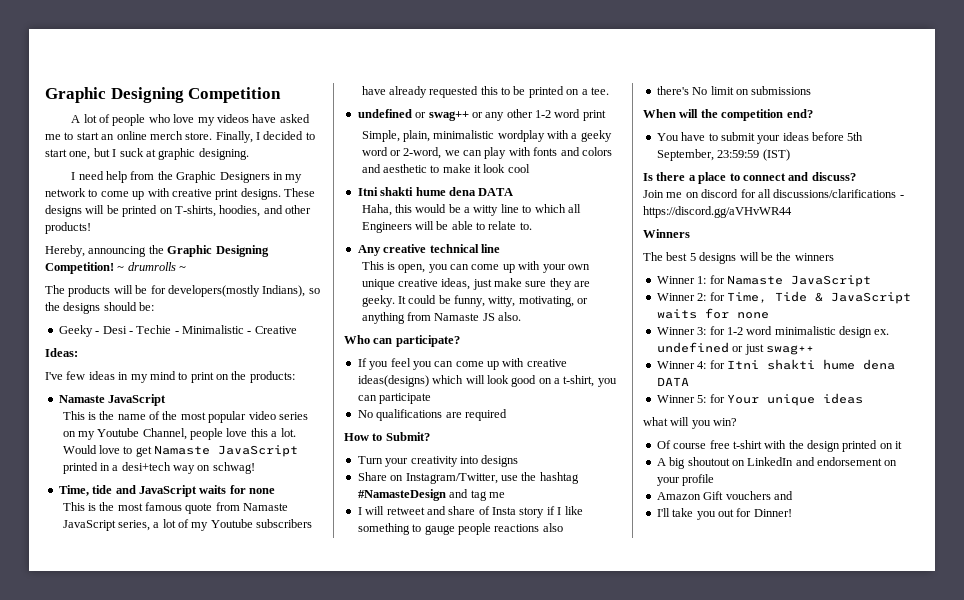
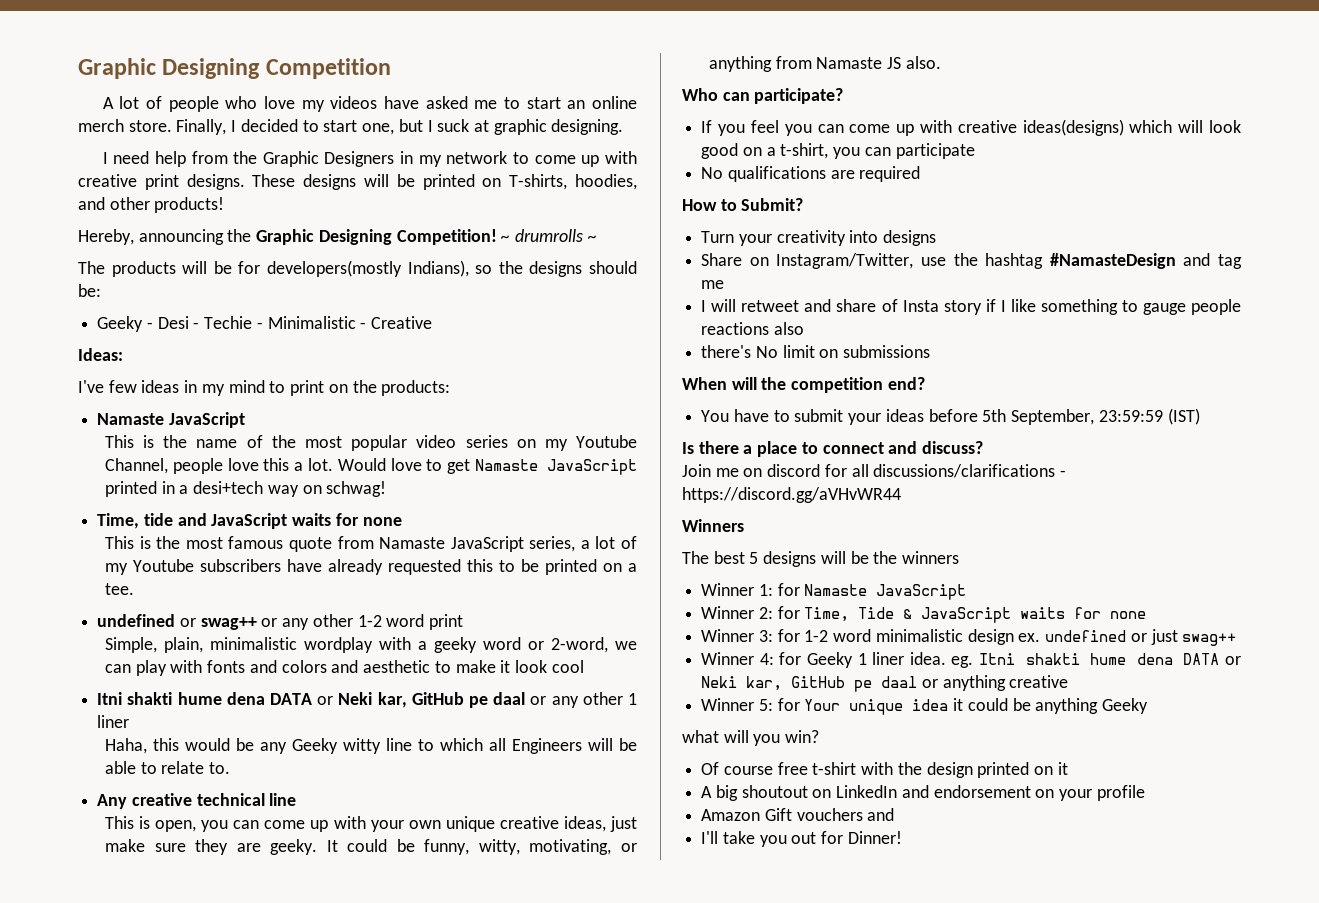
(514, 192) none -> [317,692,637,708] [97,715,130,728] or Neki kar, GitHub pe daal or any other 1 liner
[464,207,471,213] a -> [259,738,338,754] any Geeky
[726,359,895,370] [656,377,689,386] Itni shakti hume dena DATA -> [806,652,1241,668] [701,675,1069,692] Geeky 1 liner idea. eg. Itni shakti hume dena DATA or Neki kar, GitHub pe daal or anything creative
[822,393,863,404] ideas -> [912,698,1149,714] idea it could be anything Geeky

